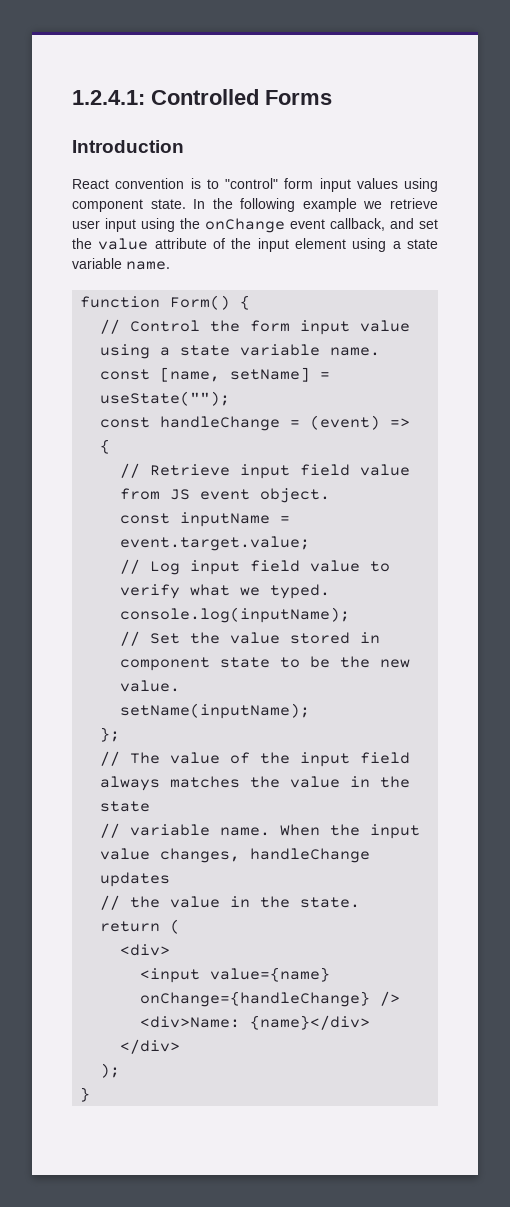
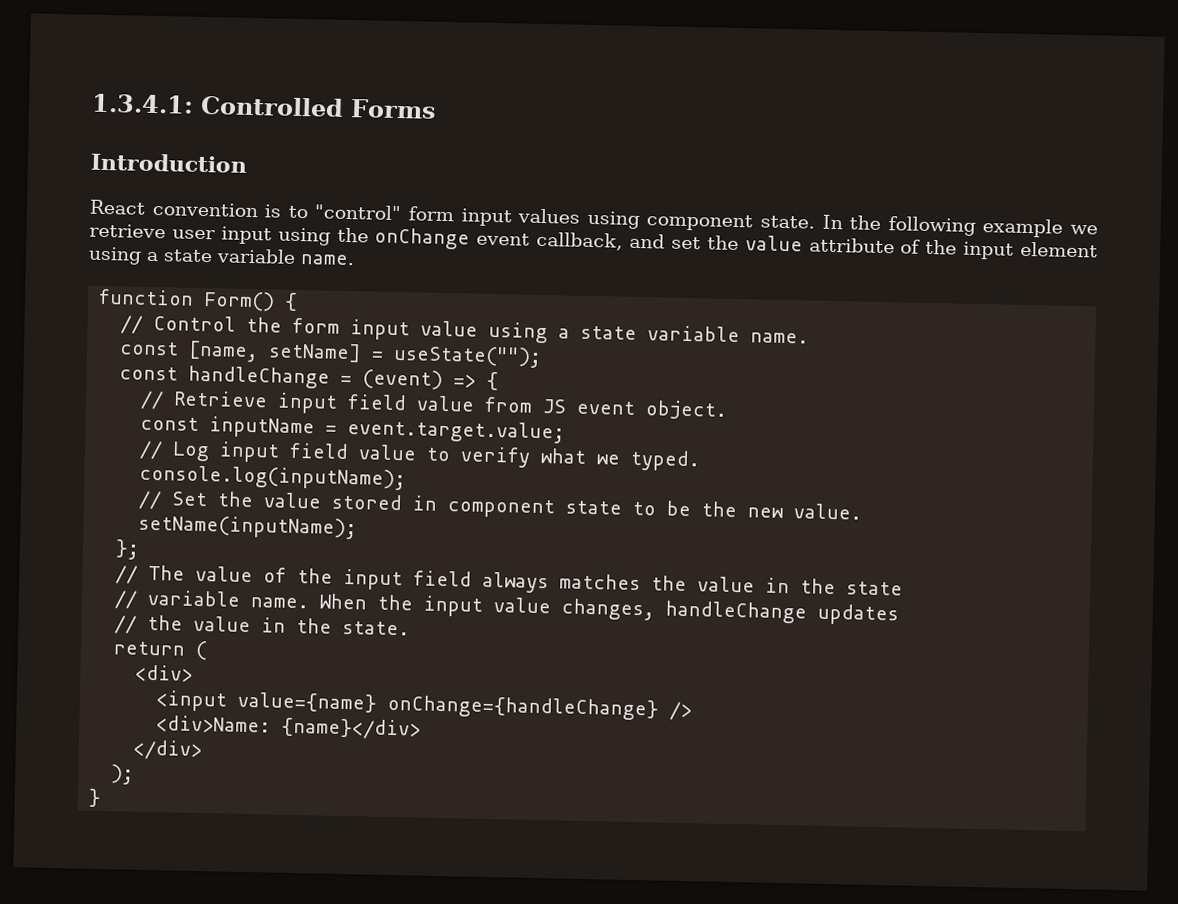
[72,90,145,105] 1.2.4.1: -> [91,93,194,114] 1.3.4.1:

